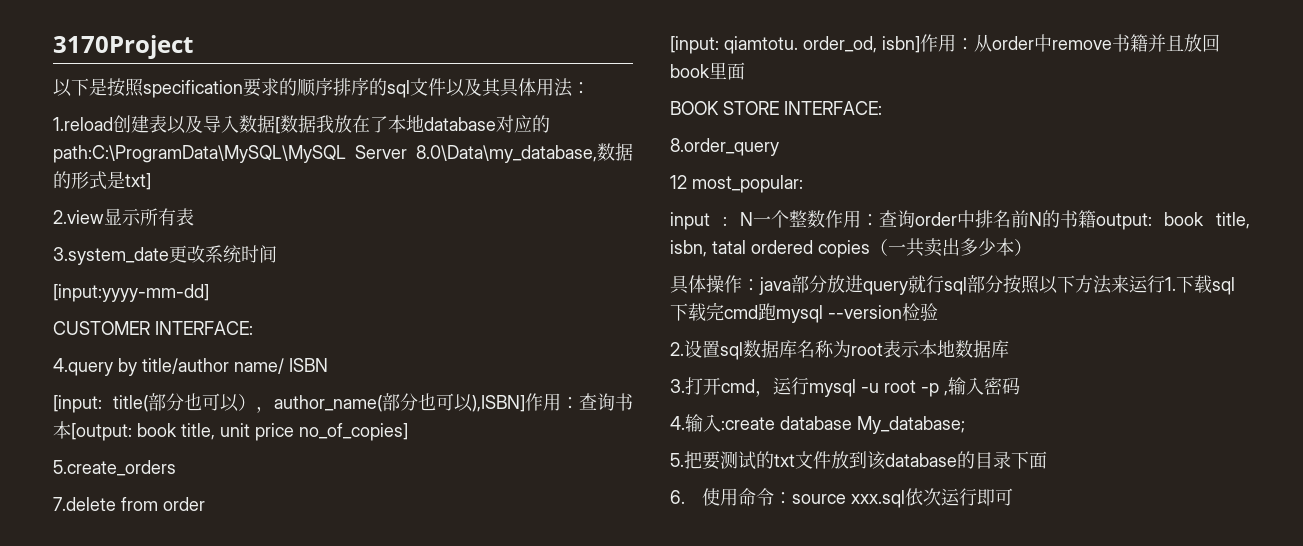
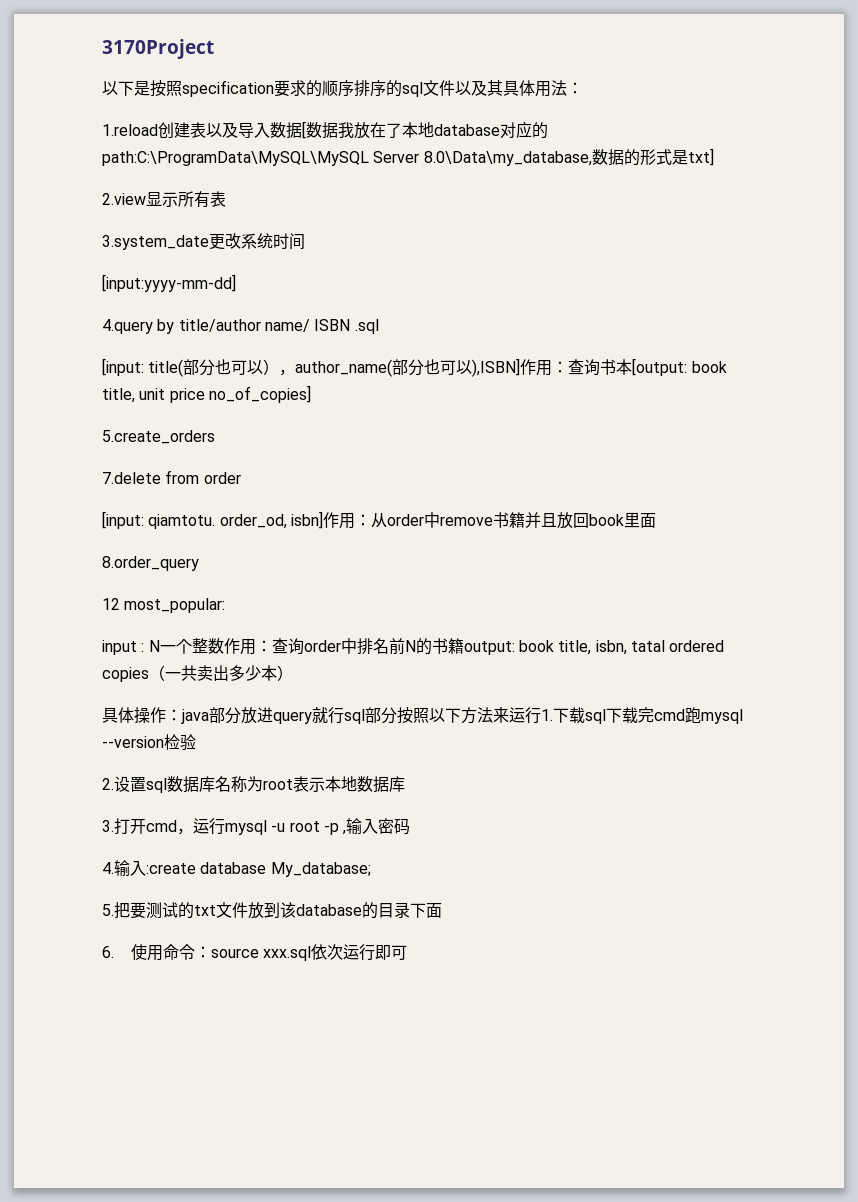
[53,321,253,335] // CUSTOMER INTERFACE: -> (236, 283) none
(328, 365) none -> [354,319,379,334] .sql
[670,101,882,115] // BOOK STORE INTERFACE: -> (656, 520) none

